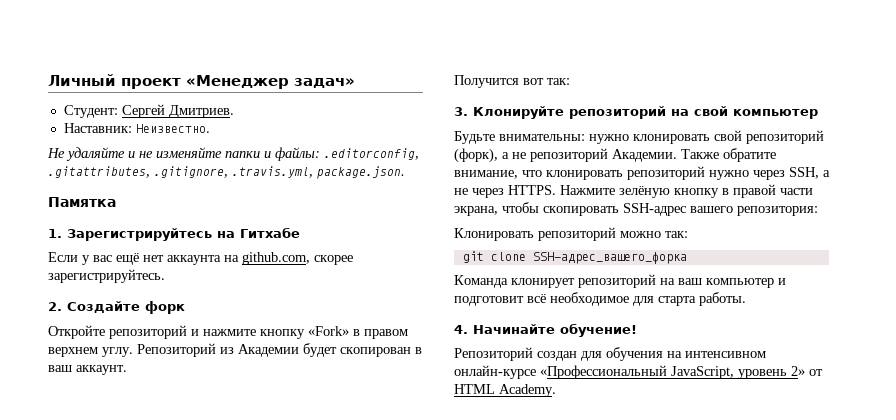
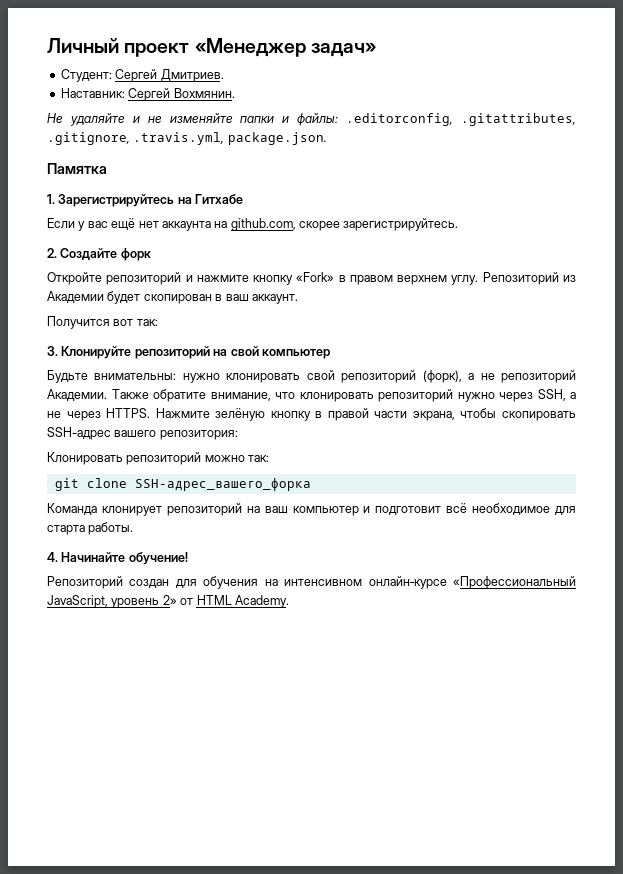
[135,124,210,133] Неизвестно. -> [128,88,235,101] Сергей Вохмянин.

